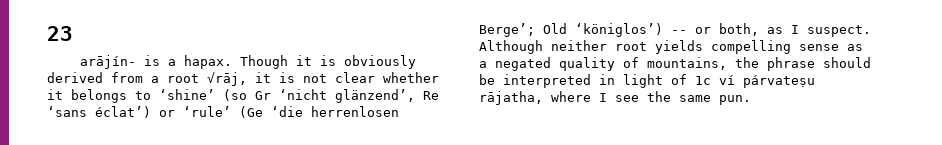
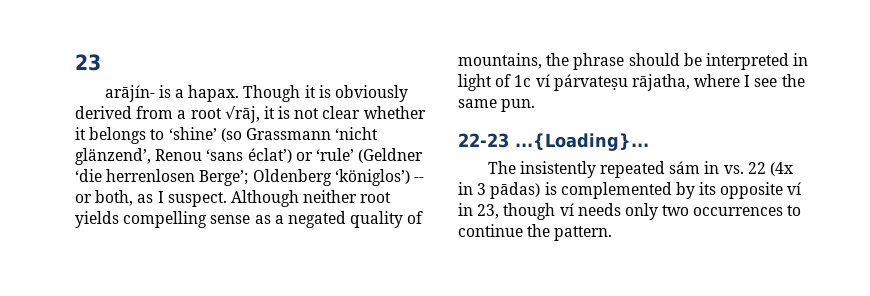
[255,91,271,100] Gr -> [245,128,331,140] Grassmann
[423,91,439,100] Re -> [155,149,203,161] Renou
[239,106,263,118] (Ge -> [358,148,424,163] (Geldner
[543,23,567,34] Old -> [252,169,332,186] Oldenberg
(751, 100) none -> [458,133,649,151] [487,161,793,178] [458,182,802,199] [458,203,802,220] [458,224,613,241] // 22-23 ...{Loading}... // The insistently repeated sám in vs. 22 (4x in 3 pādas) is complemented by its opposite ví in 23, though ví needs only two occurrences to continue the pattern.

